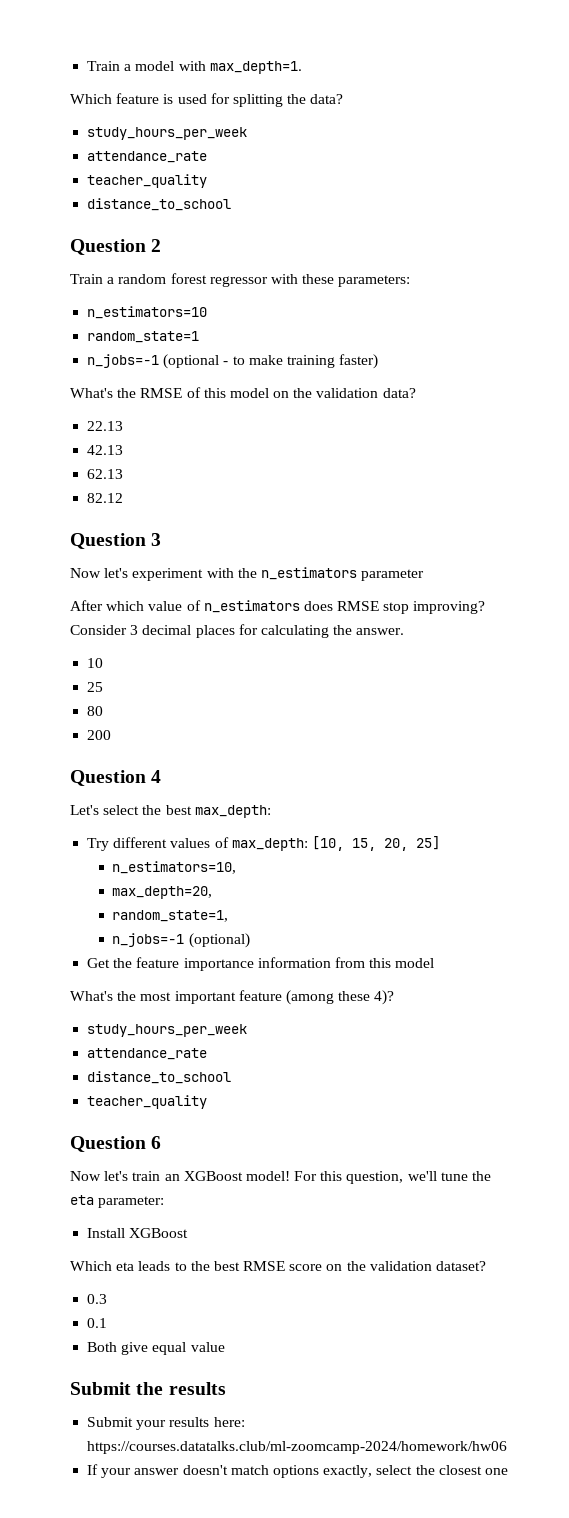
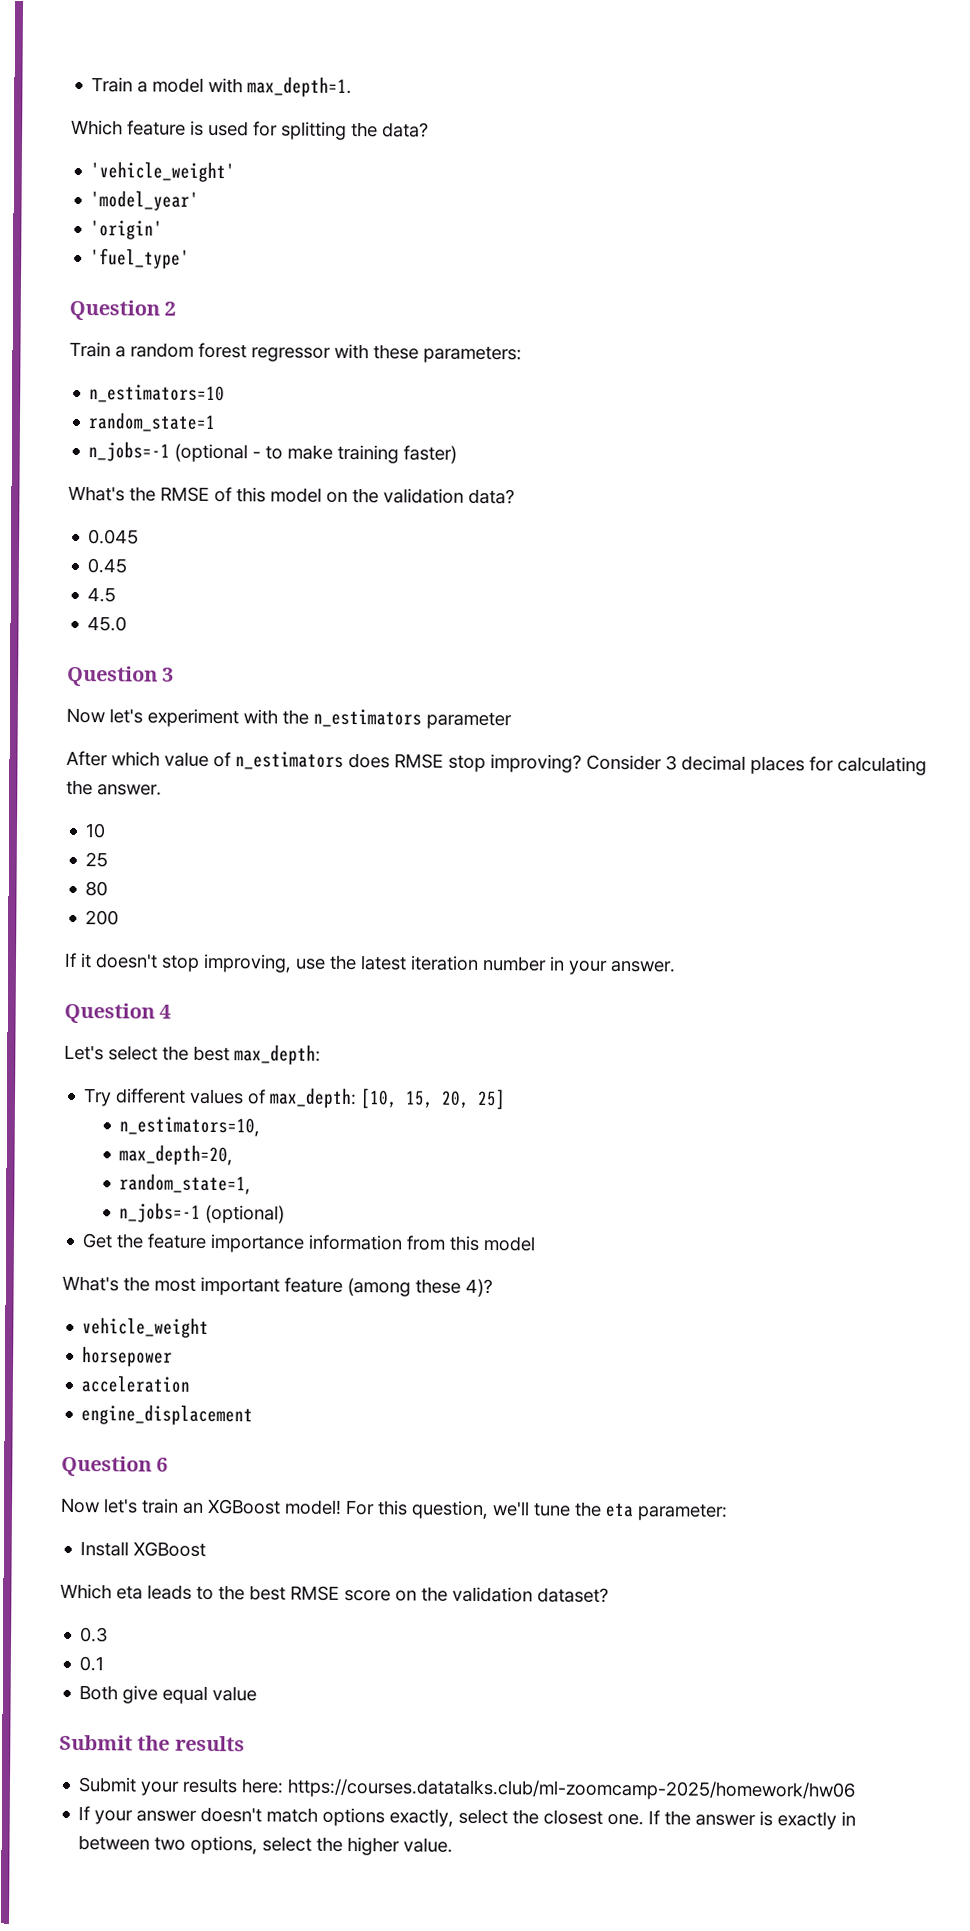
[87,127,248,140] [87,151,208,163] [87,174,208,188] [87,198,232,211] study_hours_per_week // attendance_rate // teacher_quality // distance_to_school -> [90,161,236,183] [90,190,200,211] [90,220,164,240] [90,248,191,269] 'vehicle_weight' // 'model_year' // 'origin' // 'fuel_type'
[87,421,124,431] [87,445,124,455] [87,469,124,479] [87,493,124,503] 22.13 // 42.13 // 62.13 // 82.12 -> [88,529,140,545] [87,558,128,574] [87,587,117,603] [87,616,128,632] 0.045 // 0.45 // 4.5 // 45.0
(112, 735) none -> [64,952,676,975] // If it doesn't stop improving, use the latest iteration number in your answer.
[87,1024,248,1037] [87,1048,208,1060] [87,1071,232,1084] [87,1095,208,1109] study_hours_per_week // attendance_rate // distance_to_school // teacher_quality -> [82,1317,210,1338] [82,1346,174,1367] [81,1375,191,1393] [81,1404,254,1426] vehicle_weight // horsepower // acceleration // engine_displacement
[87,1441,508,1454] https://courses.datatalks.club/ml-zoomcamp-2024/homework/hw06 -> [287,1778,857,1801] https://courses.datatalks.club/ml-zoomcamp-2025/homework/hw06
[484,1468,508,1475] one -> [607,1810,857,1830] [78,1835,454,1856] one. If the answer is exactly in between two options, select the higher value.

